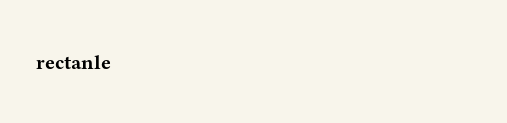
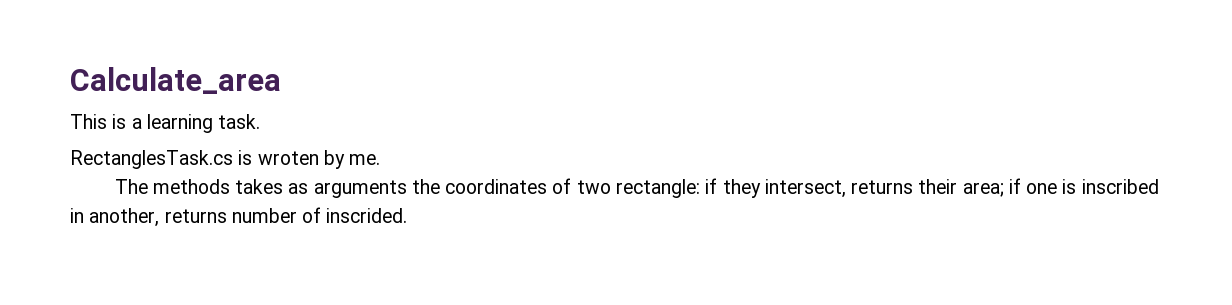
[36,55,111,69] rectanle -> [70,67,281,94] [70,114,261,133] [70,150,381,169] [114,178,1159,198] [70,207,408,227] Calculate_area // This is a learning task. // RectanglesTask.cs is wroten by me. // The methods takes as arguments the coordinates of two rectangle: if they intersect, returns their area; if one is inscribed in another, returns number of inscrided.

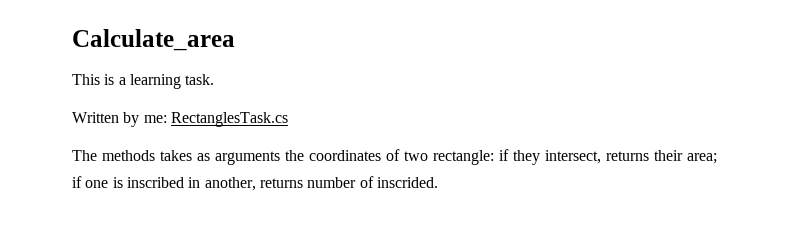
[70,150,381,169] RectanglesTask.cs is wroten by me. -> [72,112,288,127] Written by me: RectanglesTask.cs

